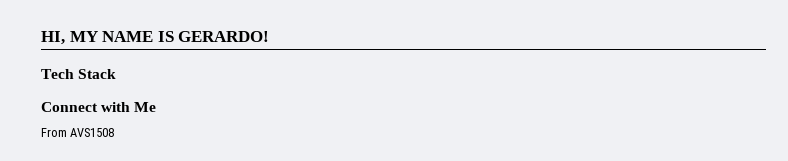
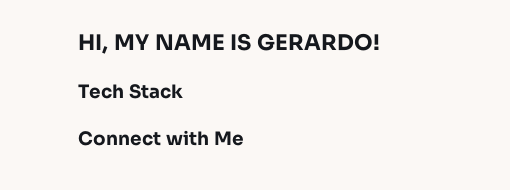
[41,128,115,137] // From AVS1508 -> (244, 138) none

